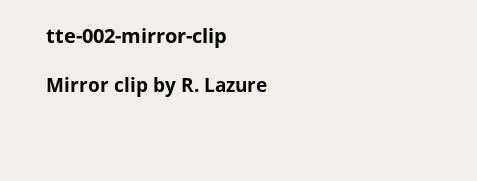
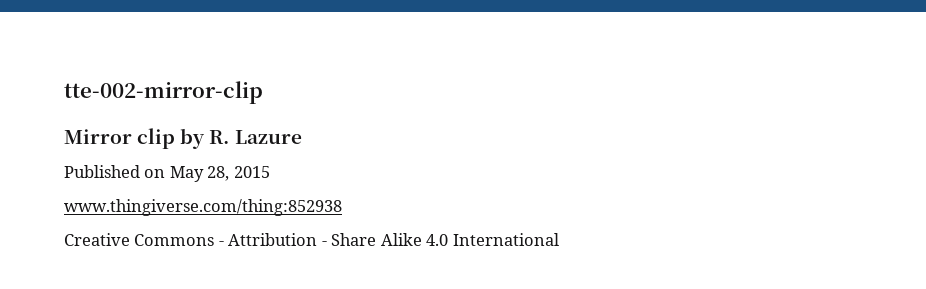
(267, 85) none -> [64,165,270,182] [64,199,342,216] [64,233,559,246] // Published on May 28, 2015 // www.thingiverse.com/thing:852938 // Creative Commons - Attribution - Share Alike 4.0 International

